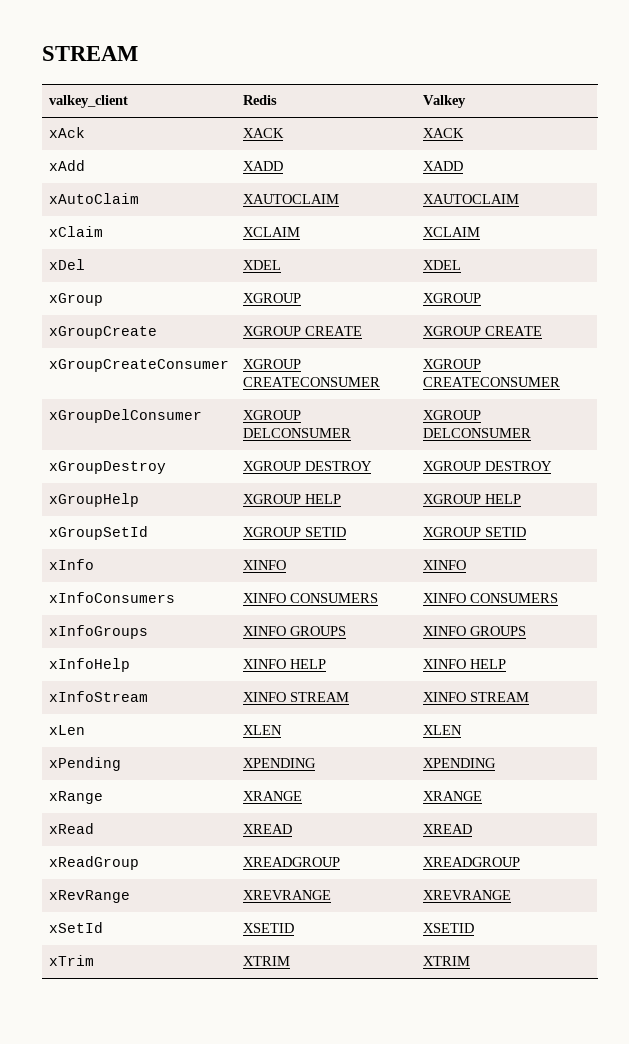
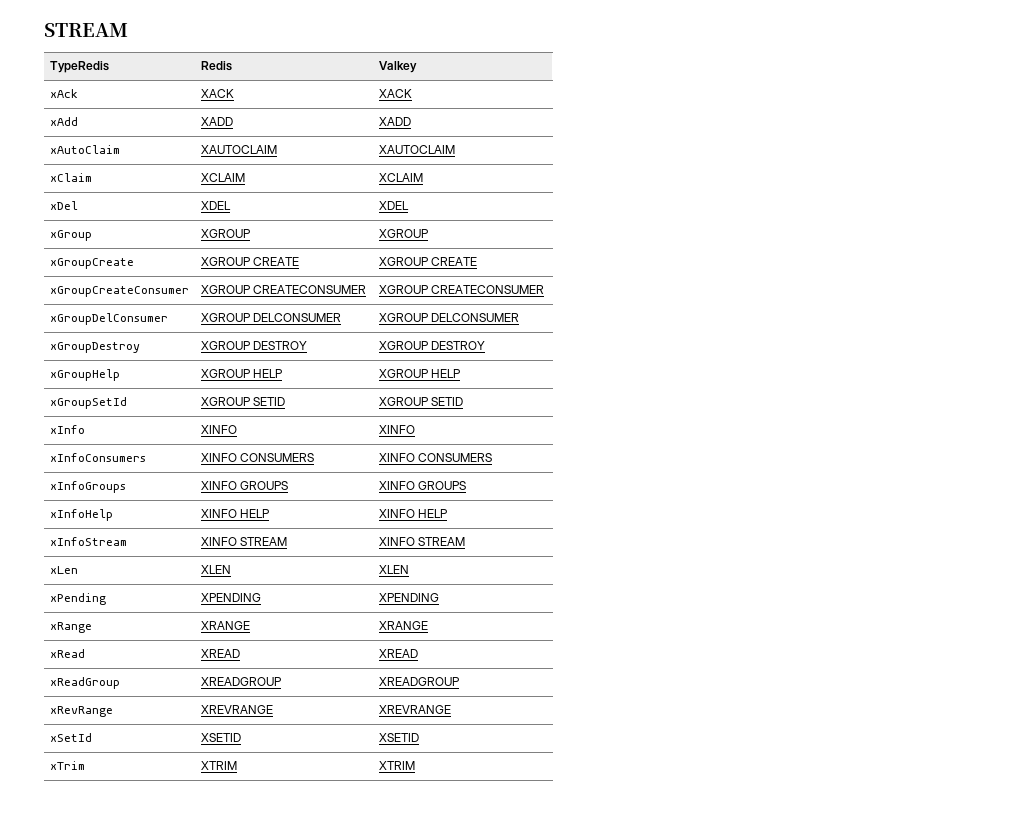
[42,46,138,61] [48,95,128,108] STREAM // valkey_client -> [44,23,128,37] [49,61,109,73] STREAM // TypeRedis

